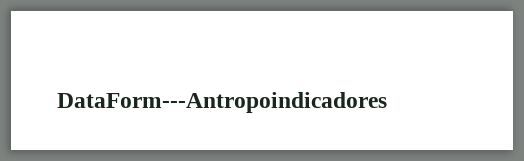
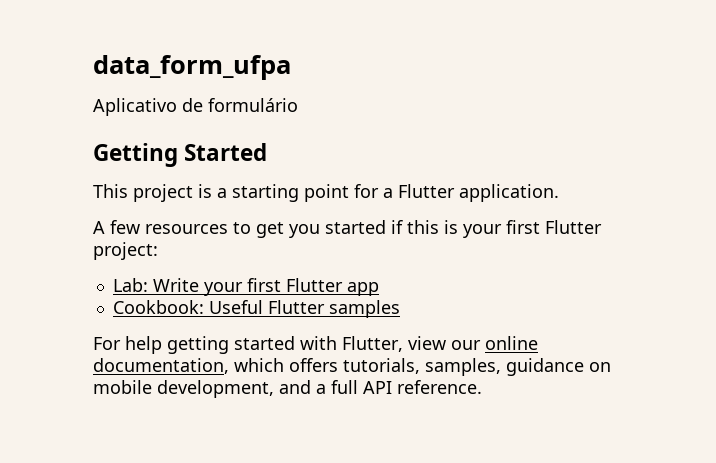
[57,92,387,113] DataForm---Antropoindicadores -> [93,55,291,80] [93,98,298,116] [93,143,268,167] [93,184,559,202] [93,220,602,238] [93,242,158,260] [112,278,379,296] [112,300,400,318] [93,336,538,354] [93,358,611,376] [93,380,482,398] data_form_ufpa // Aplicativo de formulário // Getting Started // This project is a starting point for a Flutter application. // A few resources to get you started if this is your first Flutter project: // Lab: Write your first Flutter app // Cookbook: Useful Flutter samples // For help getting started with Flutter, view our online documentation, which offers tutorials, samples, guidance on mobile development, and a full API reference.

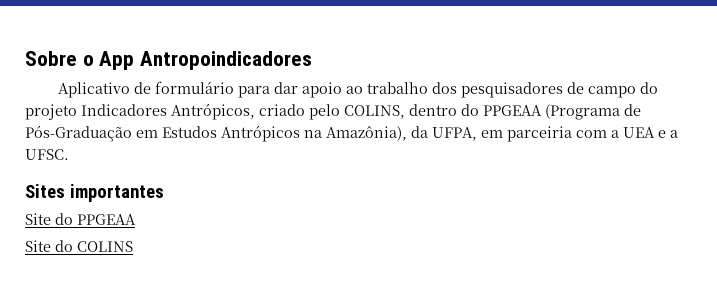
[93,55,291,80] data_form_ufpa -> [25,51,313,70] Sobre o App Antropoindicadores
[93,143,268,167] [93,184,559,202] [93,220,602,238] [93,242,158,260] [112,278,379,296] [112,300,400,318] [93,336,538,354] [93,358,611,376] [93,380,482,398] // Getting Started // This project is a starting point for a Flutter application. // A few resources to get you started if this is your first Flutter project: // Lab: Write your first Flutter app // Cookbook: Useful Flutter samples // For help getting started with Flutter, view our online documentation, which offers tutorials, samples, guidance on mobile development, and a full API reference. -> [237,82,658,98] [25,103,641,120] [25,125,678,142] [25,149,69,160] [25,184,164,202] [25,213,136,225] [25,240,133,252] para dar apoio ao trabalho dos pesquisadores de campo do projeto Indicadores Antrópicos, criado pelo COLINS, dentro do PPGEAA (Programa de Pós-Graduação em Estudos Antrópicos na Amazônia), da UFPA, em parceiria com a UEA e a UFSC. // Sites importantes // Site do PPGEAA // Site do COLINS

